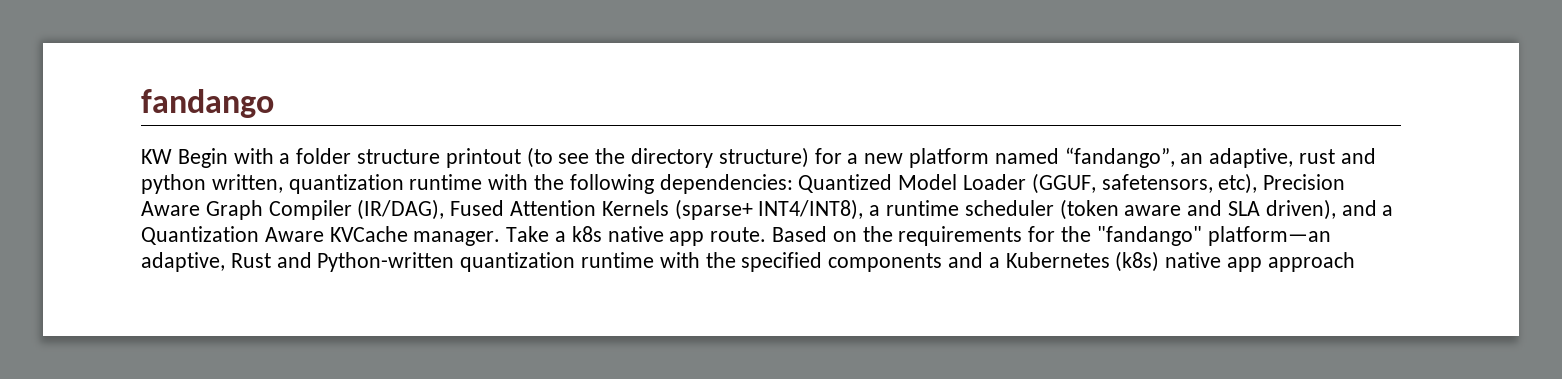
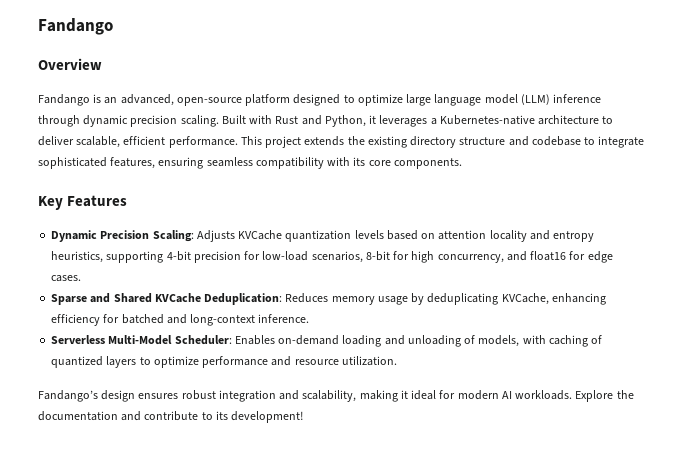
[141,89,274,118] [141,147,1376,168] [141,173,1346,194] [141,199,1394,220] [141,226,1331,246] [141,251,1355,272] fandango // KW Begin with a folder structure printout (to see the directory structure) for a new platform named “fandango”, an adaptive, rust and python written, quantization runtime with the following dependencies: Quantized Model Loader (GGUF, safetensors, etc), Precision Aware Graph Compiler (IR/DAG), Fused Attention Kernels (sparse+ INT4/INT8), a runtime scheduler (token aware and SLA driven), and a Quantization Aware KVCache manager. Take a k8s native app route. Based on the requirements for the "fandango" platform—an adaptive, Rust and Python-written quantization runtime with the specified components and a Kubernetes (k8s) native app approach -> [38,18,113,35] [38,58,102,70] [38,94,602,106] [38,115,614,127] [38,136,645,148] [38,157,462,169] [38,195,128,210] [51,230,595,242] [51,251,613,263] [51,275,82,282] [51,293,606,305] [51,314,310,326] [51,335,603,347] [51,356,397,368] [38,390,634,402] [38,411,304,423] Fandango // Overview // Fandango is an advanced, open-source platform designed to optimize large language model (LLM) inference through dynamic precision scaling. Built with Rust and Python, it leverages a Kubernetes-native architecture to deliver scalable, efficient performance. This project extends the existing directory structure and codebase to integrate sophisticated features, ensuring seamless compatibility with its core components. // Key Features // Dynamic Precision Scaling: Adjusts KVCache quantization levels based on attention locality and entropy heuristics, supporting 4-bit precision for low-load scenarios, 8-bit for high concurrency, and float16 for edge cases. // Sparse and Shared KVCache Deduplication: Reduces memory usage by deduplicating KVCache, enhancing efficiency for batched and long-context inference. // Serverless Multi-Model Scheduler: Enables on-demand loading and unloading of models, with caching of quantized layers to optimize performance and resource utilization. // Fandango’s design ensures robust integration and scalability, making it ideal for modern AI workloads. Explore the documentation and contribute to its development!

